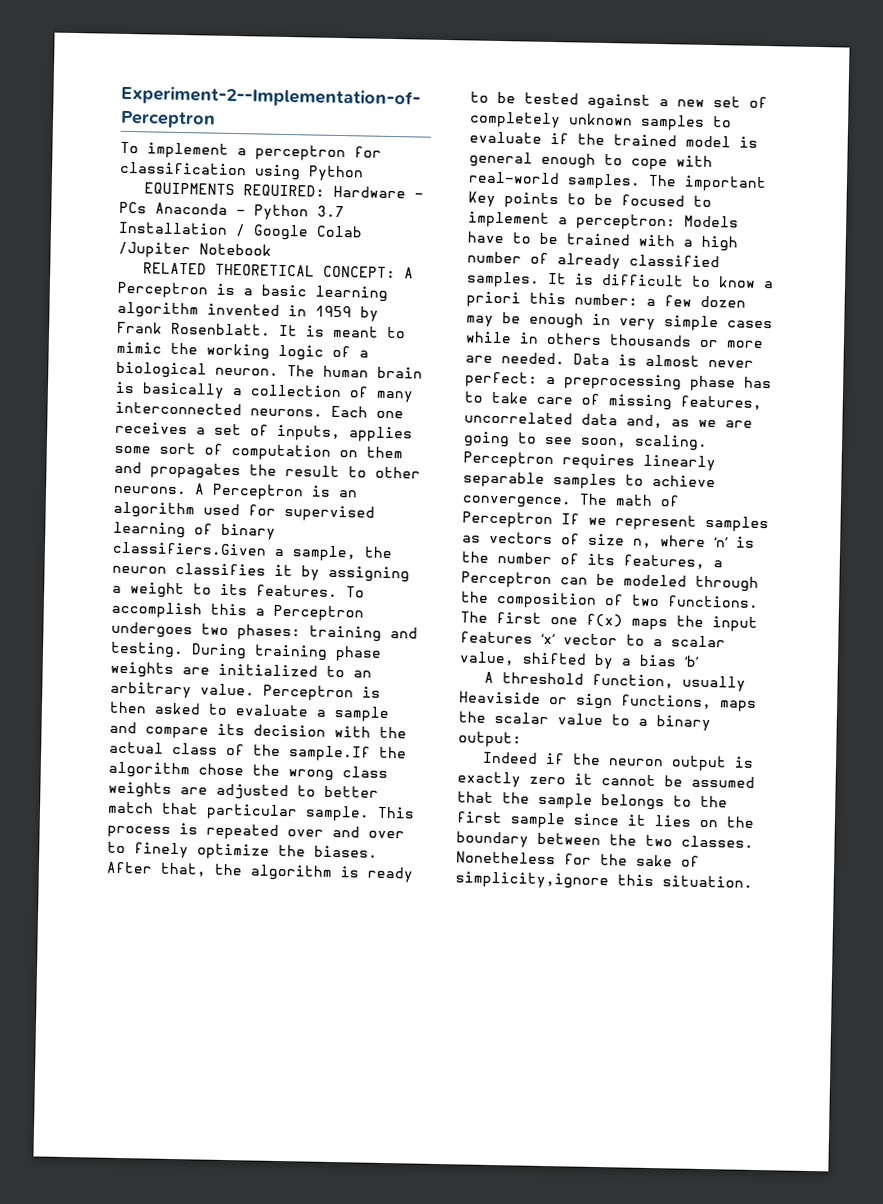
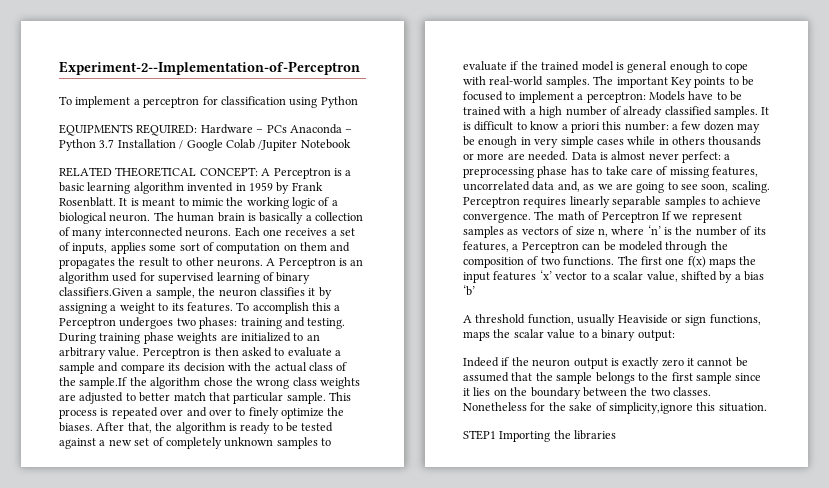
(753, 881) none -> [463,430,617,442] // STEP1 Importing the libraries

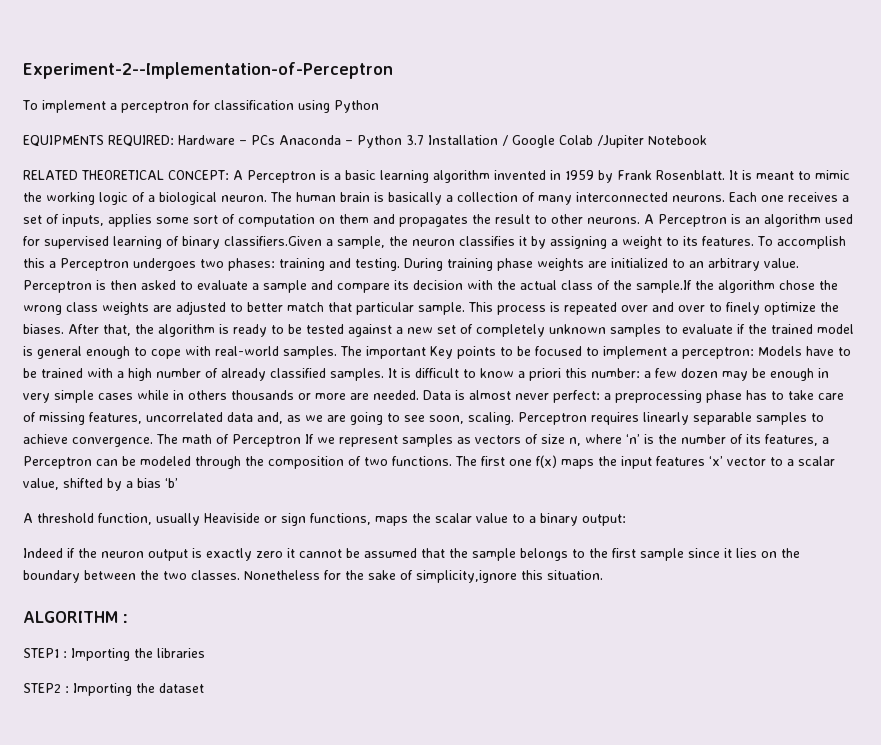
(767, 407) none -> [23,611,128,623] // ALGORITHM :
(496, 435) none -> [63,651,67,658] :
(617, 435) none -> [23,683,204,696] // STEP2 : Importing the dataset

